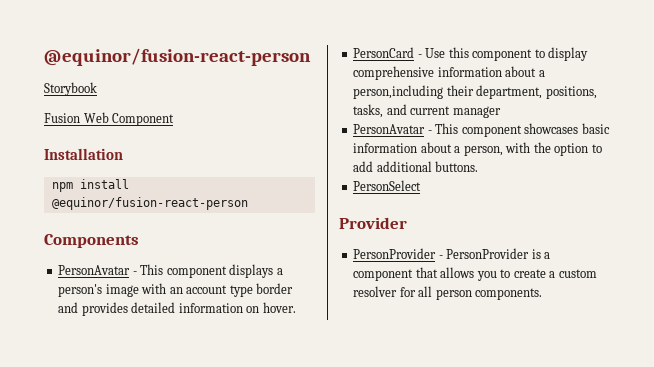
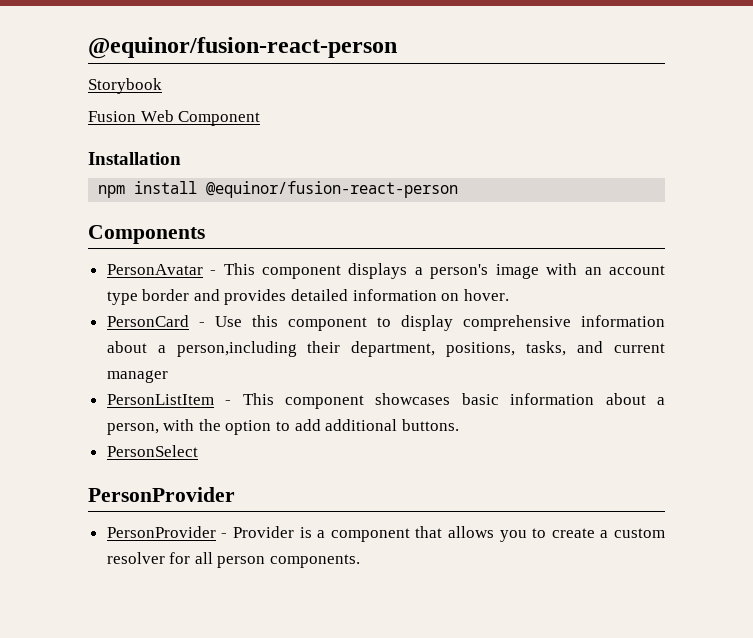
[353,124,426,134] PersonAvatar -> [106,394,214,405] PersonListItem
[339,217,407,229] Provider -> [88,487,235,502] PersonProvider
[446,248,530,259] PersonProvider -> [232,526,294,538] Provider

